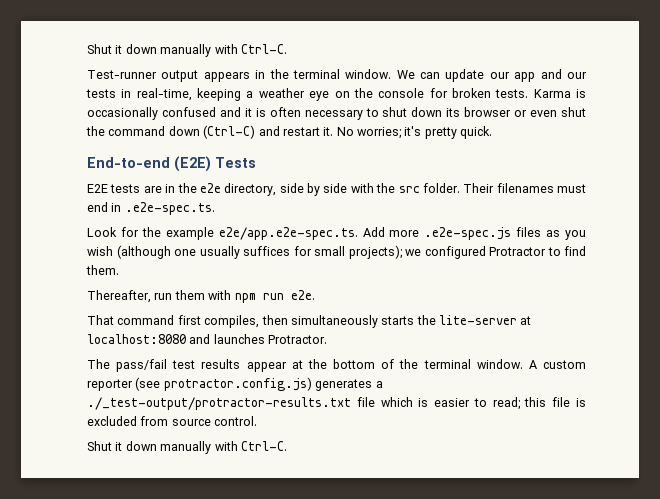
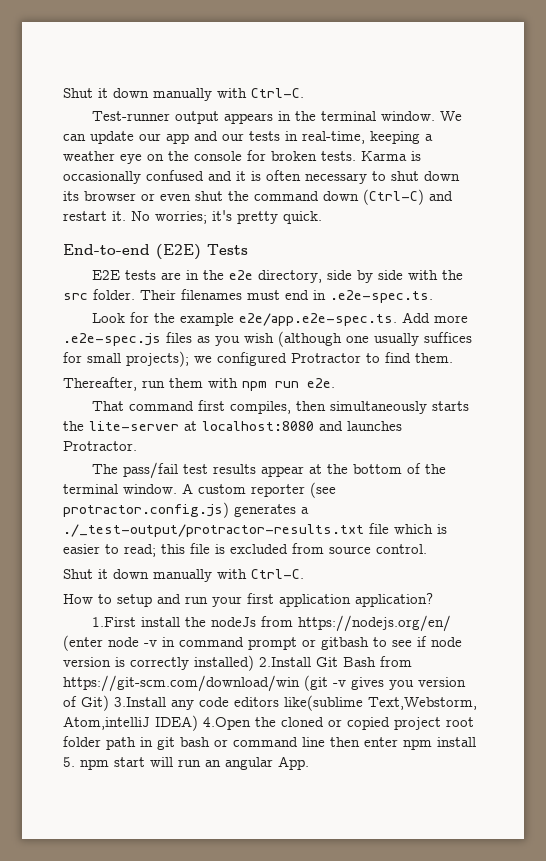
(287, 446) none -> [63,593,433,607] [92,615,452,632] [63,635,462,651] [63,655,412,671] [63,675,466,692] [63,695,477,711] [63,715,474,731] [63,736,476,750] [63,756,309,770] // How to setup and run your first application application? // 1.First install the nodeJs from https://nodejs.org/en/ (enter node -v in command prompt or gitbash to see if node version is correctly installed) 2.Install Git Bash from https://git-scm.com/download/win (git -v gives you version of Git) 3.Install any code editors like(sublime Text,Webstorm, Atom,intelliJ IDEA) 4.Open the cloned or copied project root folder path in git bash or command line then enter npm install 5. npm start will run an angular App.

